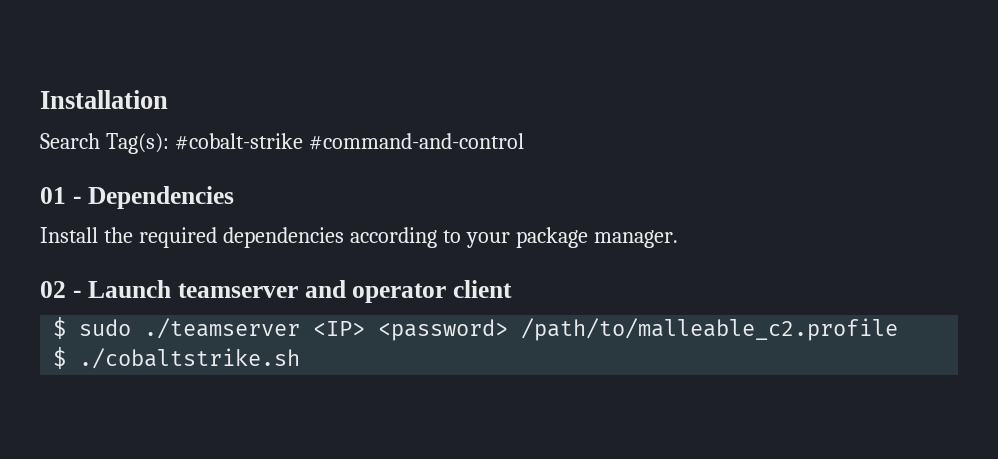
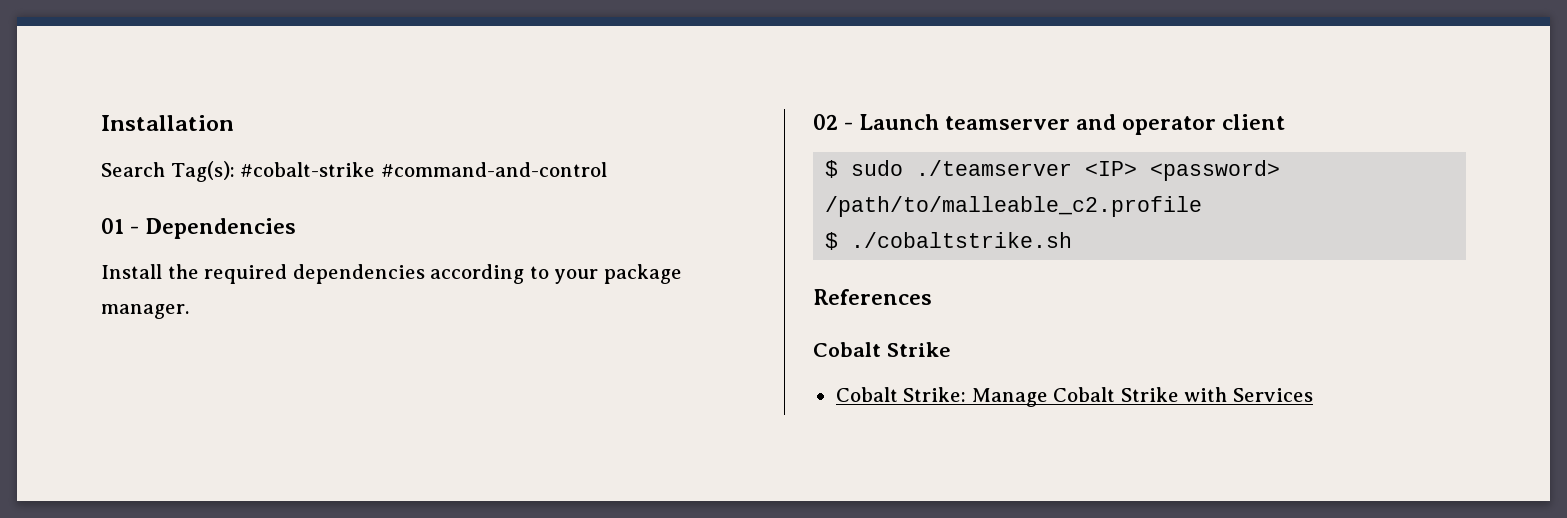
(301, 358) none -> [813,289,932,305] [813,342,951,357] [835,387,1313,407] // References // Cobalt Strike // Cobalt Strike: Manage Cobalt Strike with Services

